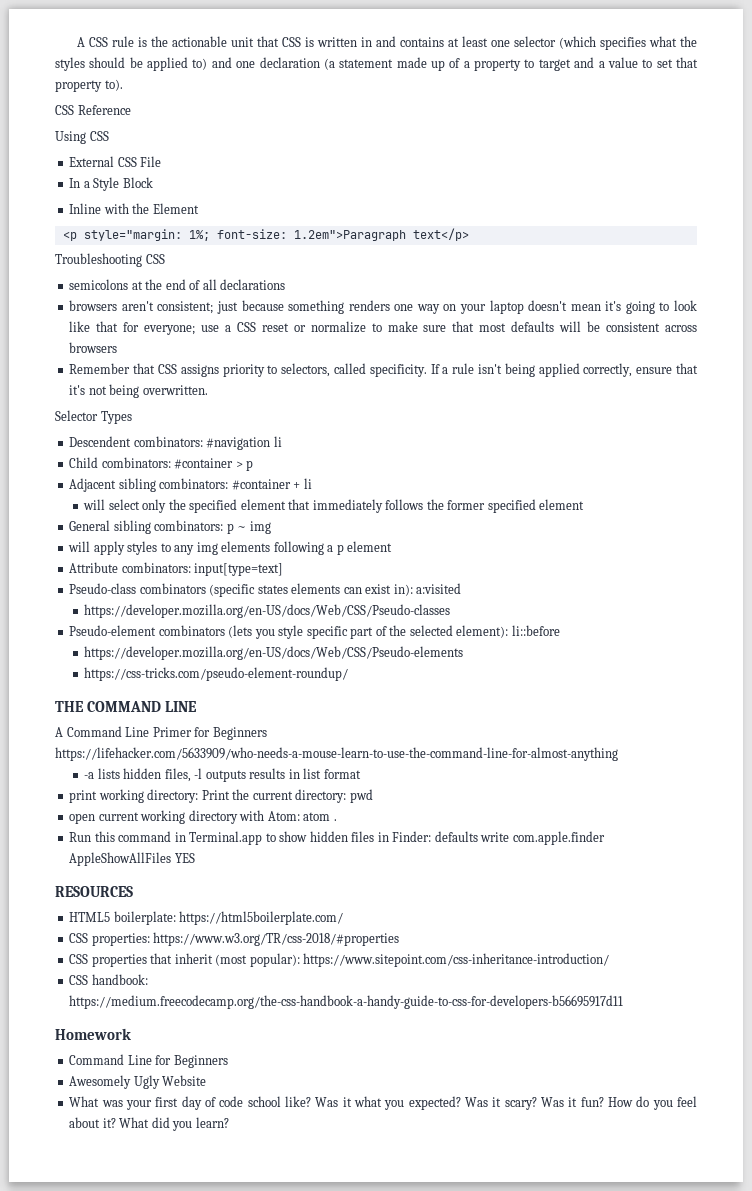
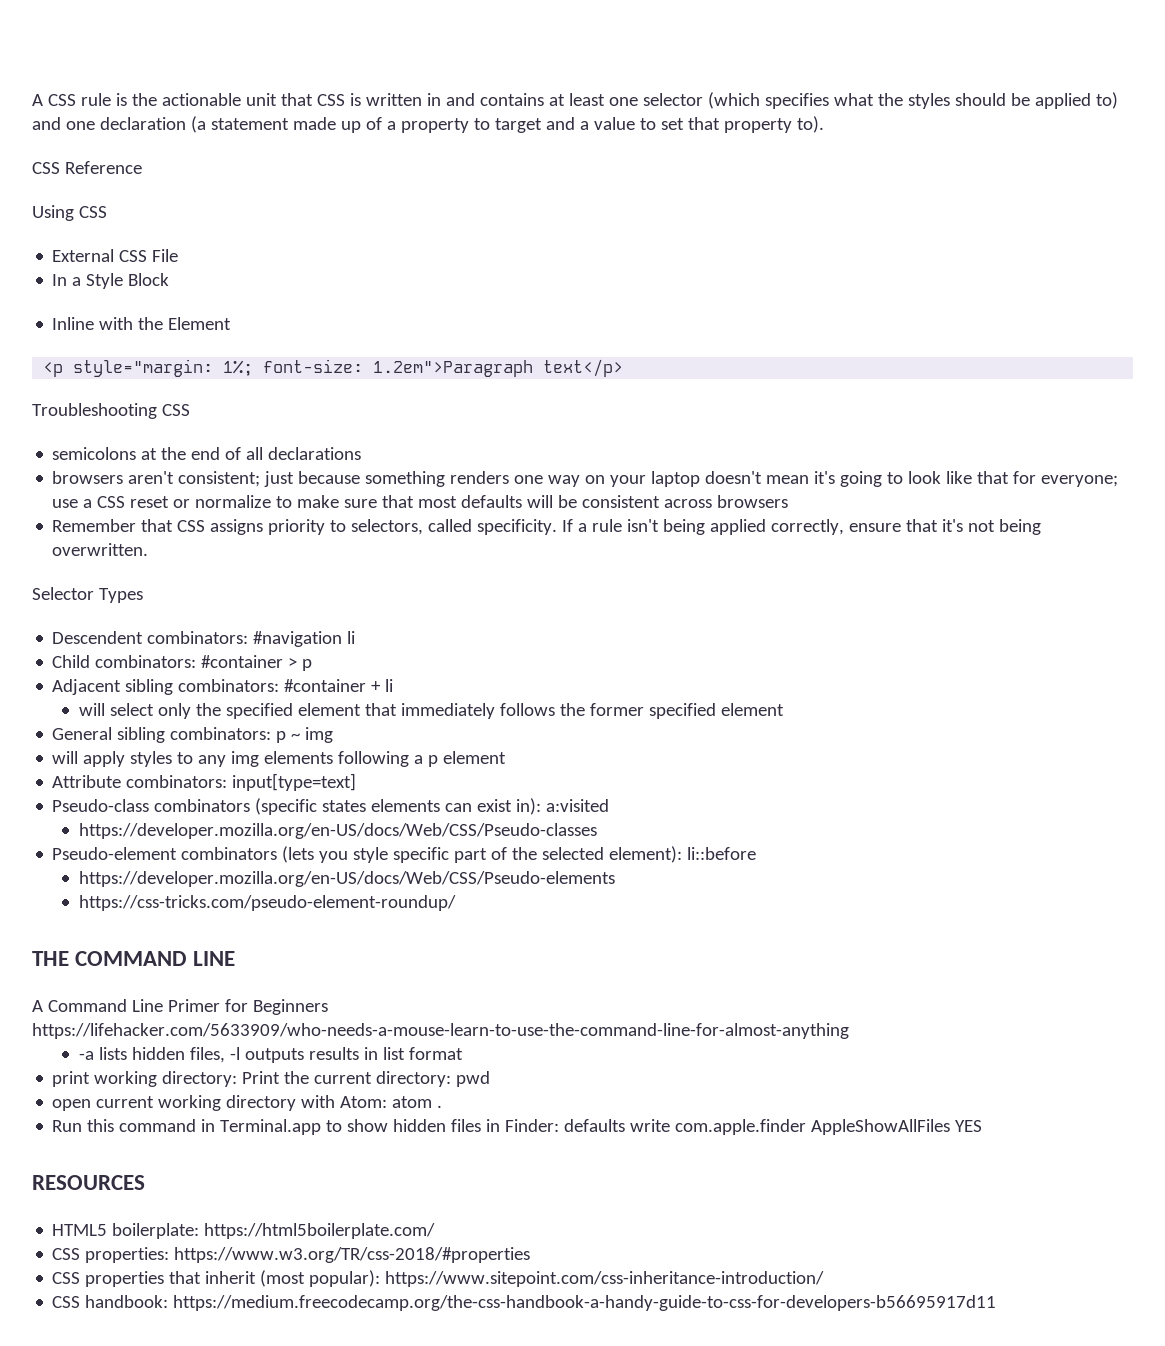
[55,1028,131,1040] [69,1054,228,1068] [69,1075,207,1089] [69,1096,697,1110] [69,1117,229,1131] // Homework // Command Line for Beginners // Awesomely Ugly Website // What was your first day of code school like? Was it what you expected? Was it scary? Was it fun? How do you feel about it? What did you learn? -> (997, 1303) none

